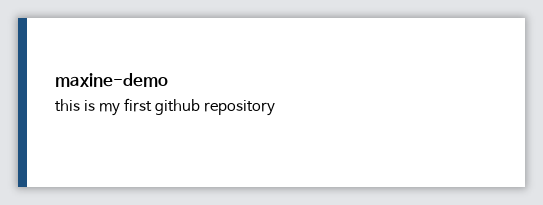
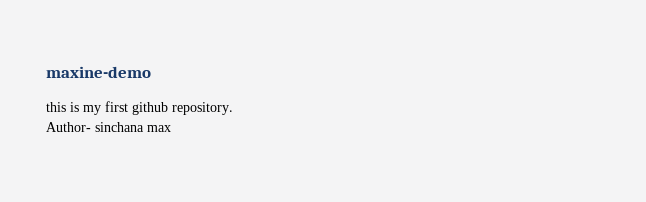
[203,100,275,116] repository -> [172,102,233,115] [46,122,171,132] repository. // Author- sinchana max

